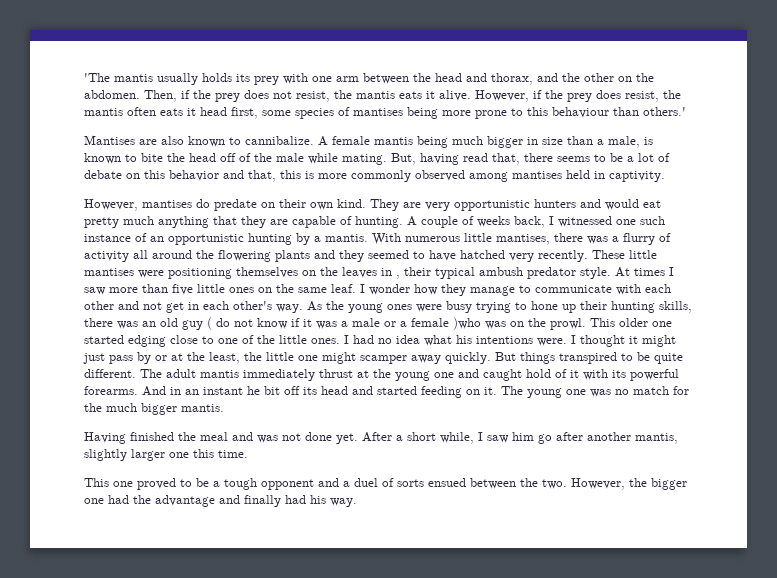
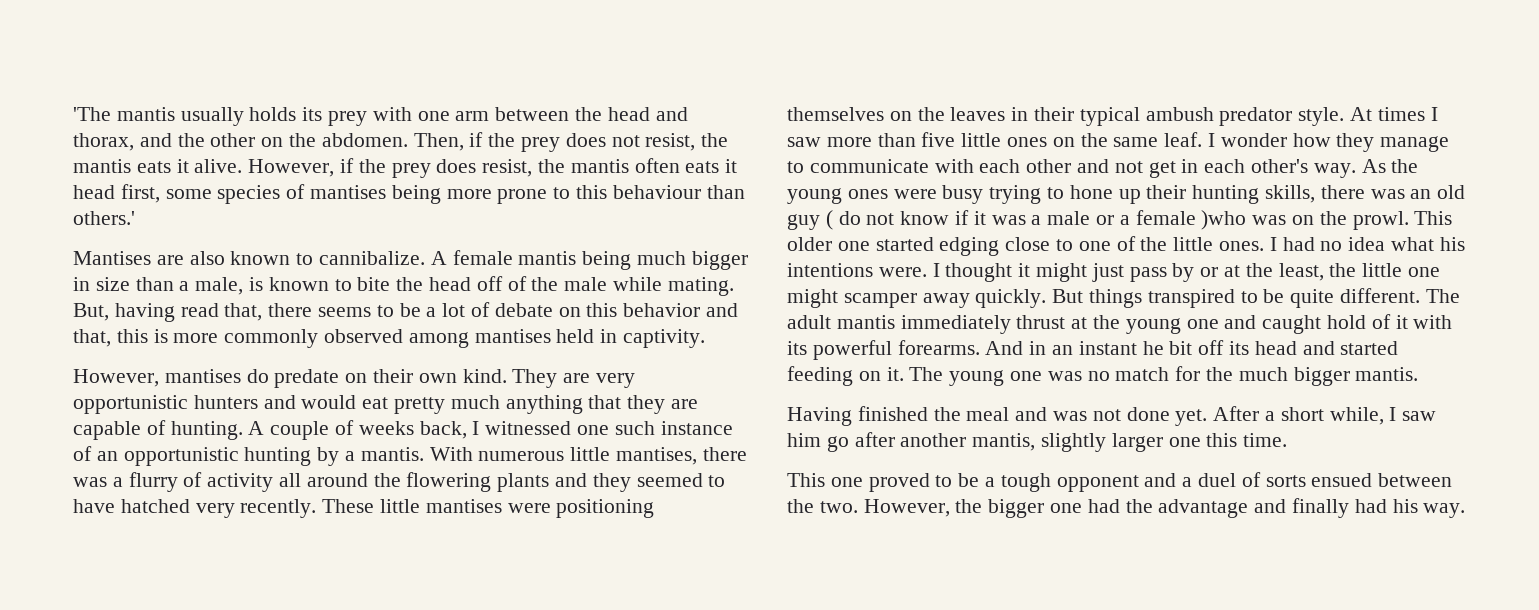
[396,275,400,279] , -> (1029, 114) none

